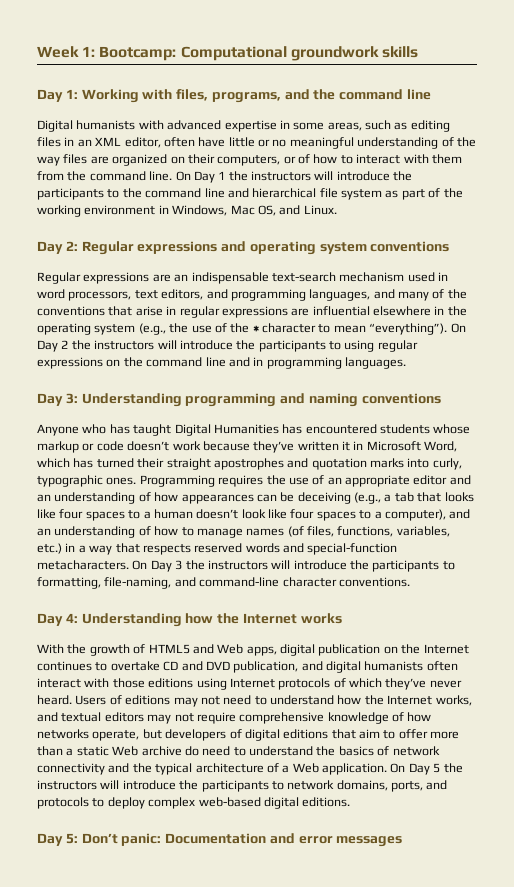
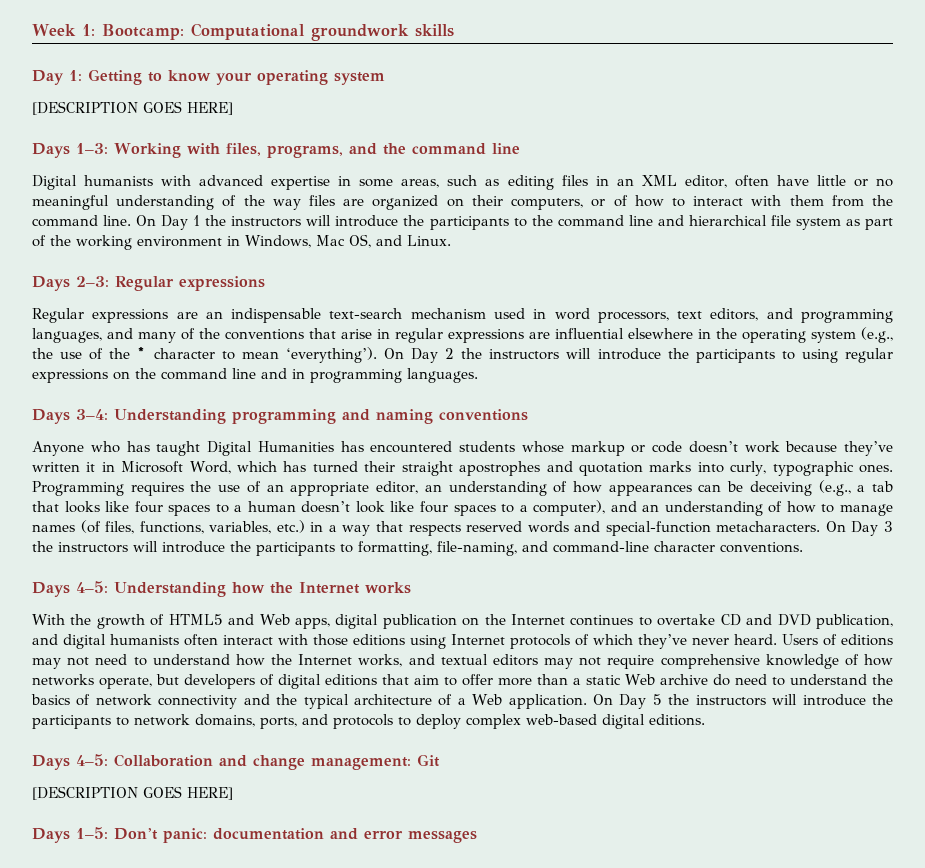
(78, 94) none -> [88,69,385,85] [32,101,233,115] [32,143,108,158] Getting to know your operating system // [DESCRIPTION GOES HERE] // Days 1–3:
[37,241,450,255] Day 2: Regular expressions and operating system conventions -> [32,276,265,291] Days 2–3: Regular expressions
[369,323,448,335] “everything”). -> [285,347,377,363] ‘everything’).
[37,393,78,406] Day 3: -> [32,409,108,424] Days 3–4:
[413,475,471,485] editor and -> [376,481,419,494] editor,
[37,613,78,626] Day 4: -> [32,581,108,597] Days 4–5:
[37,833,78,846] Day 5: -> [32,754,440,770] [32,786,233,800] [32,827,108,843] Days 4–5: Collaboration and change management: Git // [DESCRIPTION GOES HERE] // Days 1–5:
[165,833,267,844] Documentation -> [213,828,324,840] documentation

